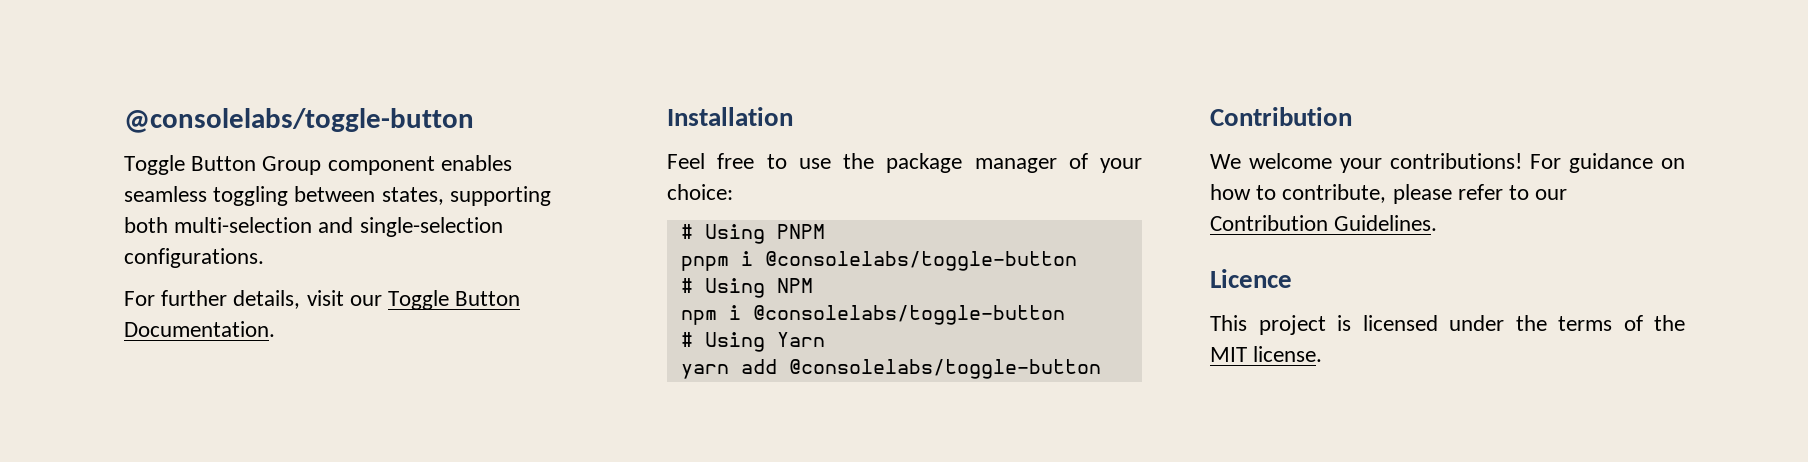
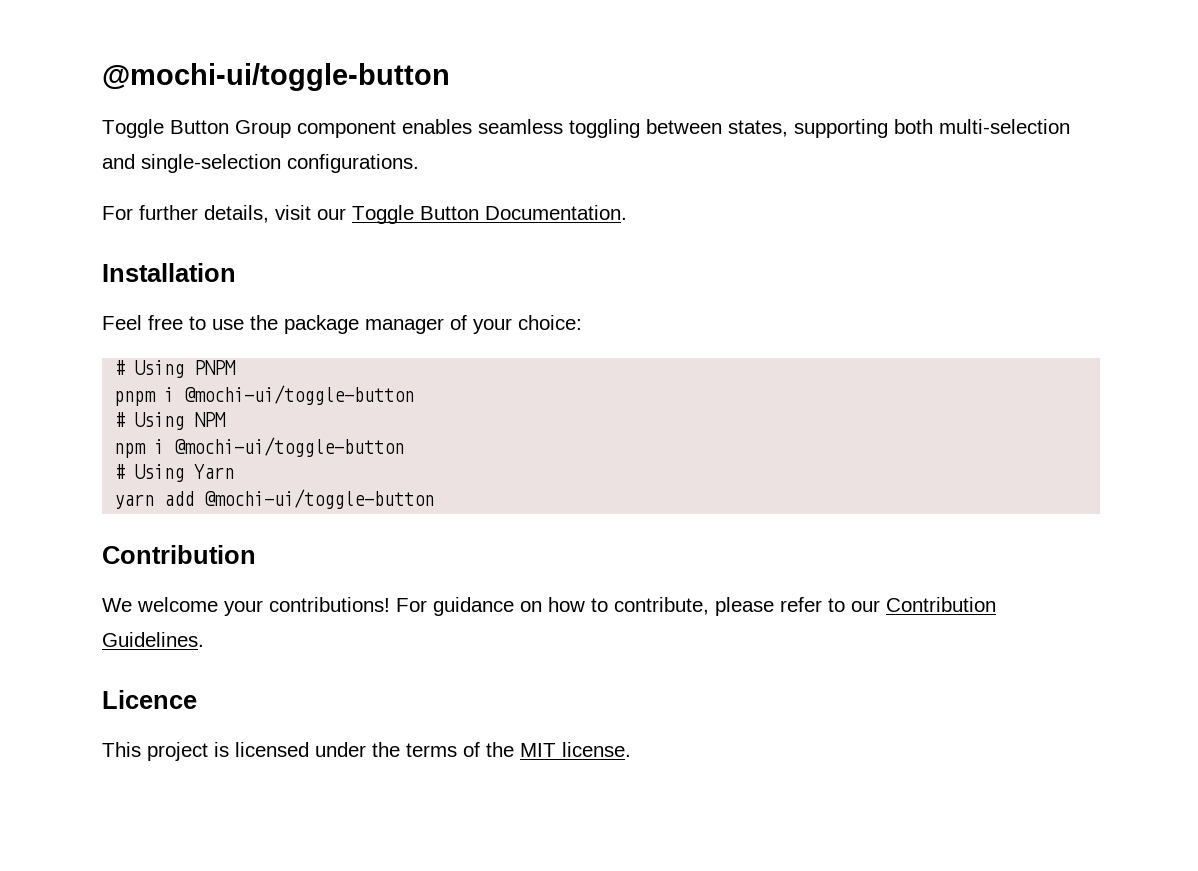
[124,108,474,133] @consolelabs/toggle-button -> [102,63,450,91] @mochi-ui/toggle-button
[764,251,1077,271] @consolelabs/toggle-button -> [184,385,415,405] @mochi-ui/toggle-button
[752,305,1065,325] @consolelabs/toggle-button -> [174,437,405,457] @mochi-ui/toggle-button
[788,359,1101,379] @consolelabs/toggle-button -> [204,489,435,509] @mochi-ui/toggle-button

